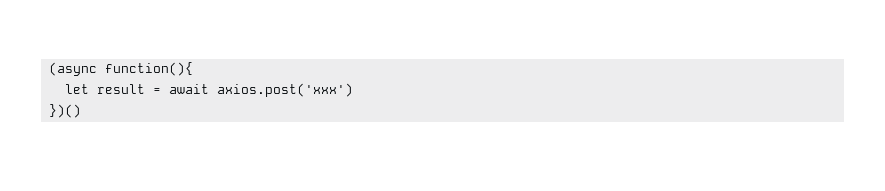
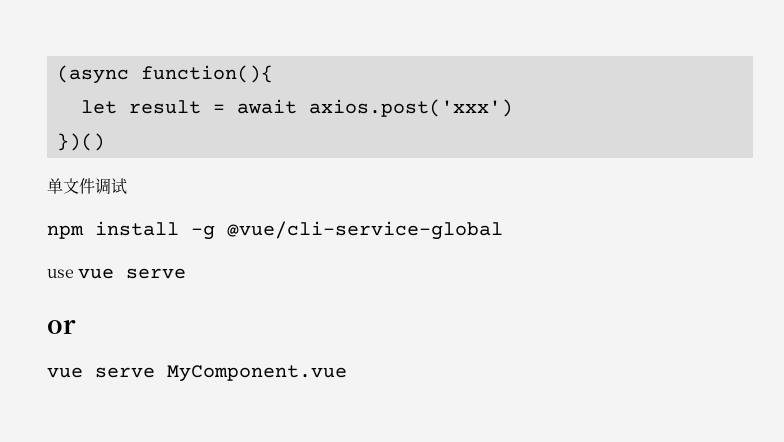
(82, 111) none -> [47,178,127,195] [47,221,503,240] [47,268,187,279] [47,320,76,334] [47,365,347,382] // 单文件调试 // npm install -g @vue/cli-service-global // use vue serve // or // vue serve MyComponent.vue

